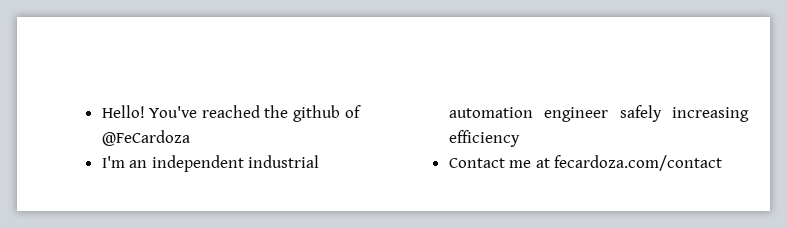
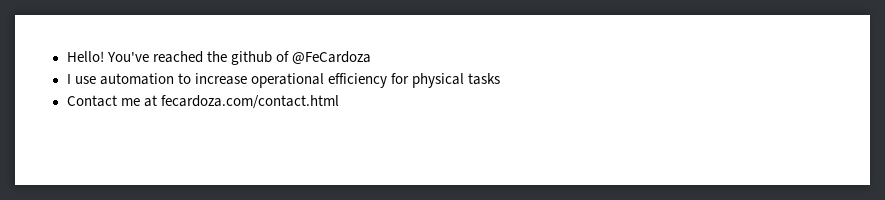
[101,155,320,172] [448,105,749,122] [448,130,520,147] I'm an independent industrial automation engineer safely increasing efficiency -> [66,73,500,88] I use automation to increase operational efficiency for physical tasks
[554,155,723,171] fecardoza.com/contact -> [160,95,339,109] fecardoza.com/contact.html

